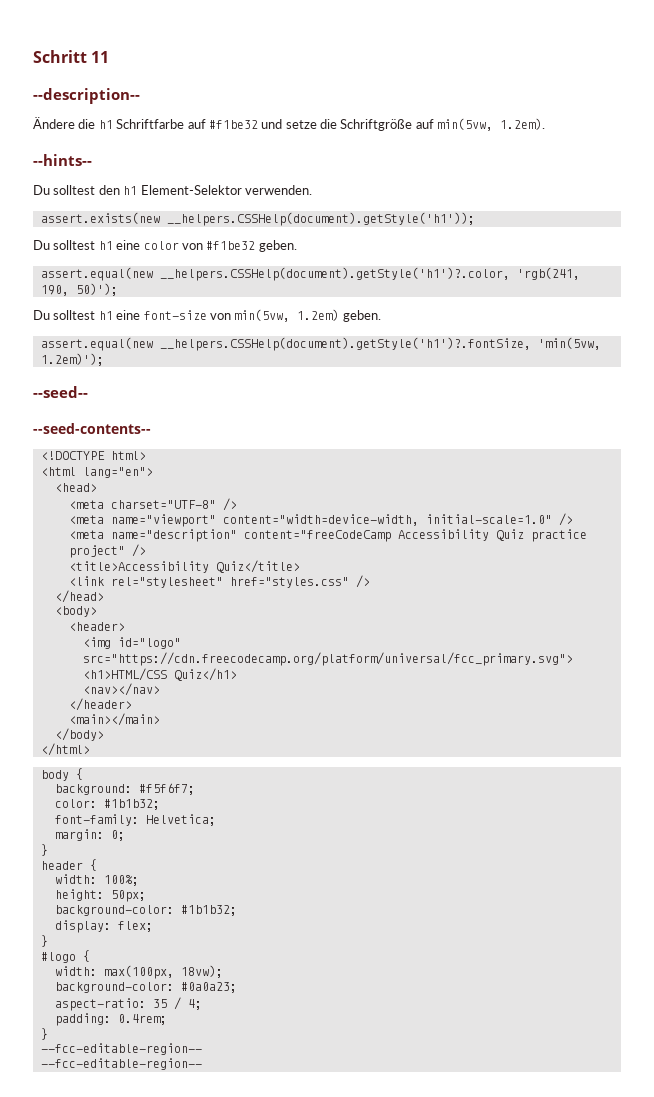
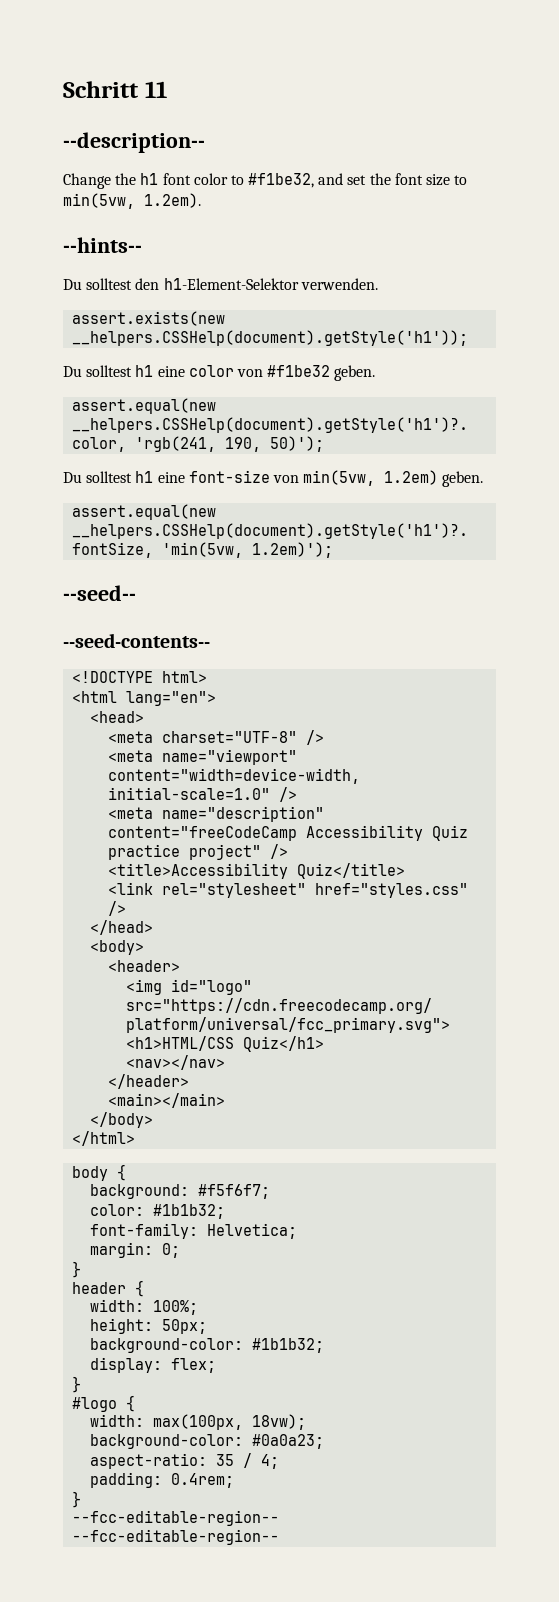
[33,117,434,131] Ändere die h1 Schriftfarbe auf #f1be32 und setze die Schriftgröße auf -> [63,173,468,189] Change the h1 font color to #f1be32, and set the font size to
[123,185,242,195] h1 Element-Selektor -> [163,278,299,290] h1-Element-Selektor

